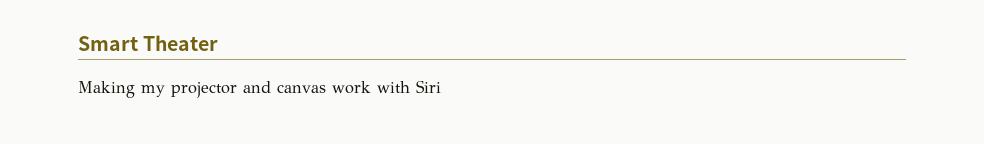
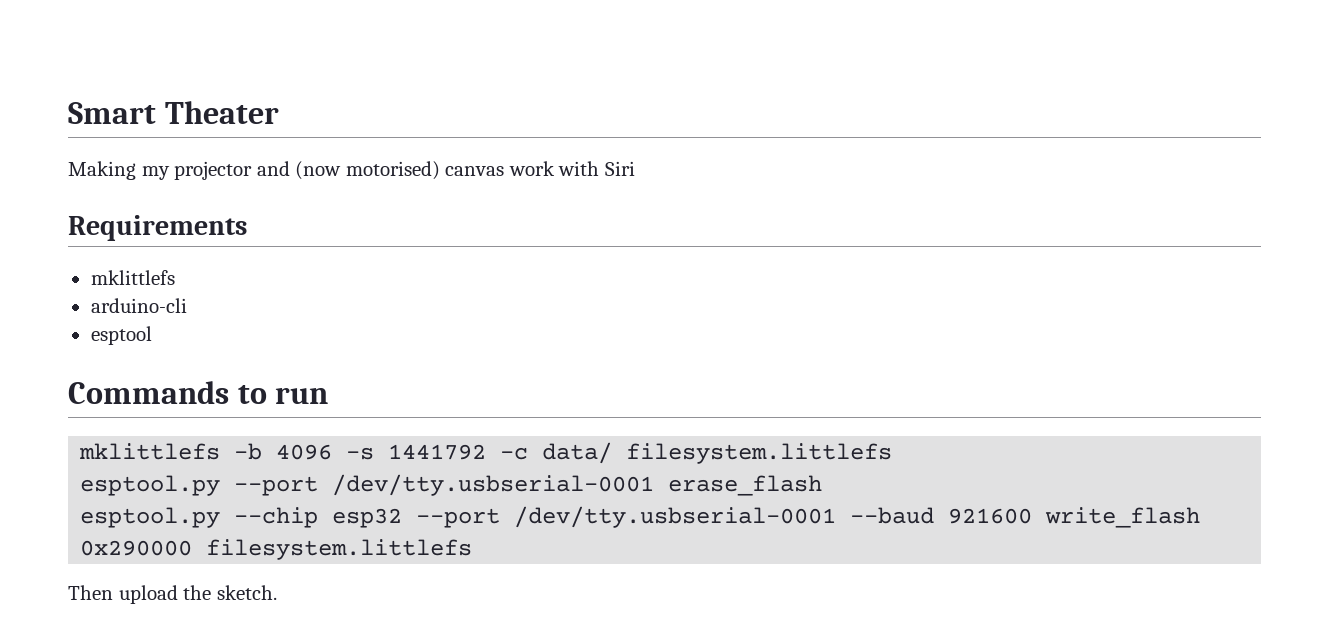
(271, 87) none -> [295,161,440,180] (now motorised)
(441, 86) none -> [68,215,247,241] [90,270,175,285] [90,298,187,313] [90,326,152,345] [68,381,329,404] [79,442,893,464] [80,474,823,496] [80,506,1201,528] [80,539,473,560] [68,585,277,604] // Requirements // mklittlefs // arduino-cli // esptool // Commands to run // mklittlefs -b 4096 -s 1441792 -c data/ filesystem.littlefs // esptool.py --port /dev/tty.usbserial-0001 erase_flash // esptool.py --chip esp32 --port /dev/tty.usbserial-0001 --baud 921600 write_flash 0x290000 filesystem.littlefs // Then upload the sketch.

